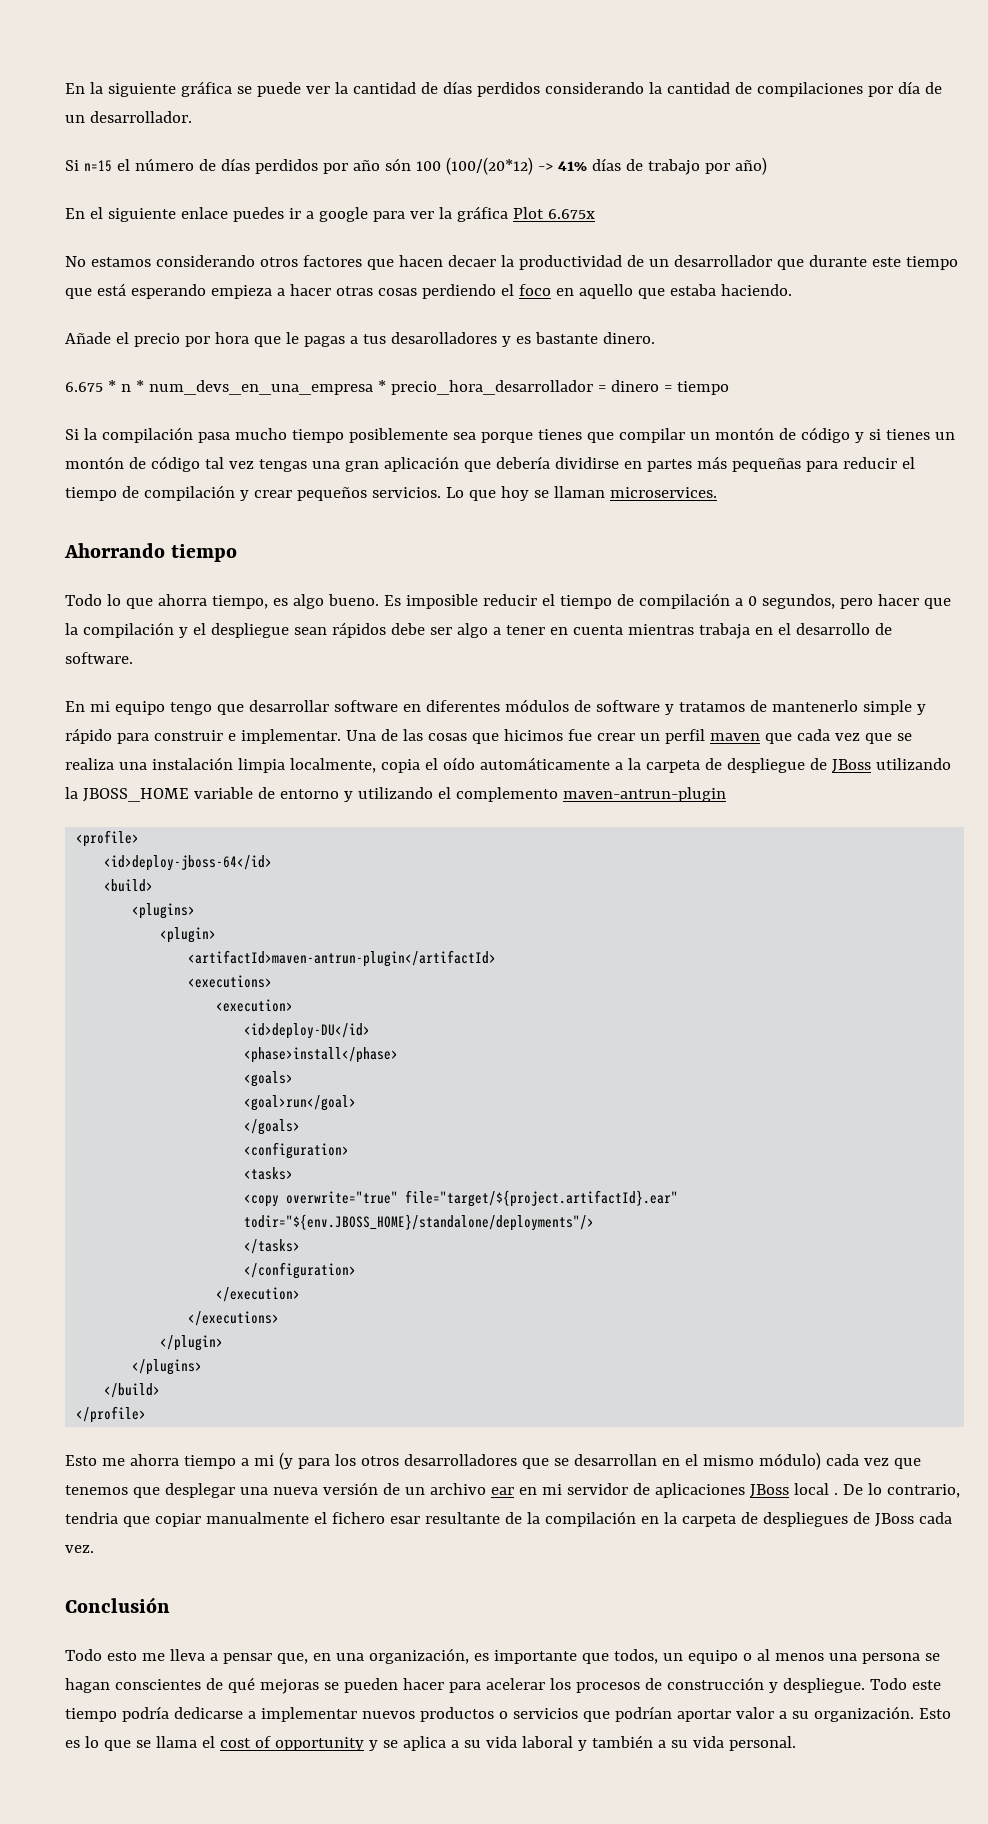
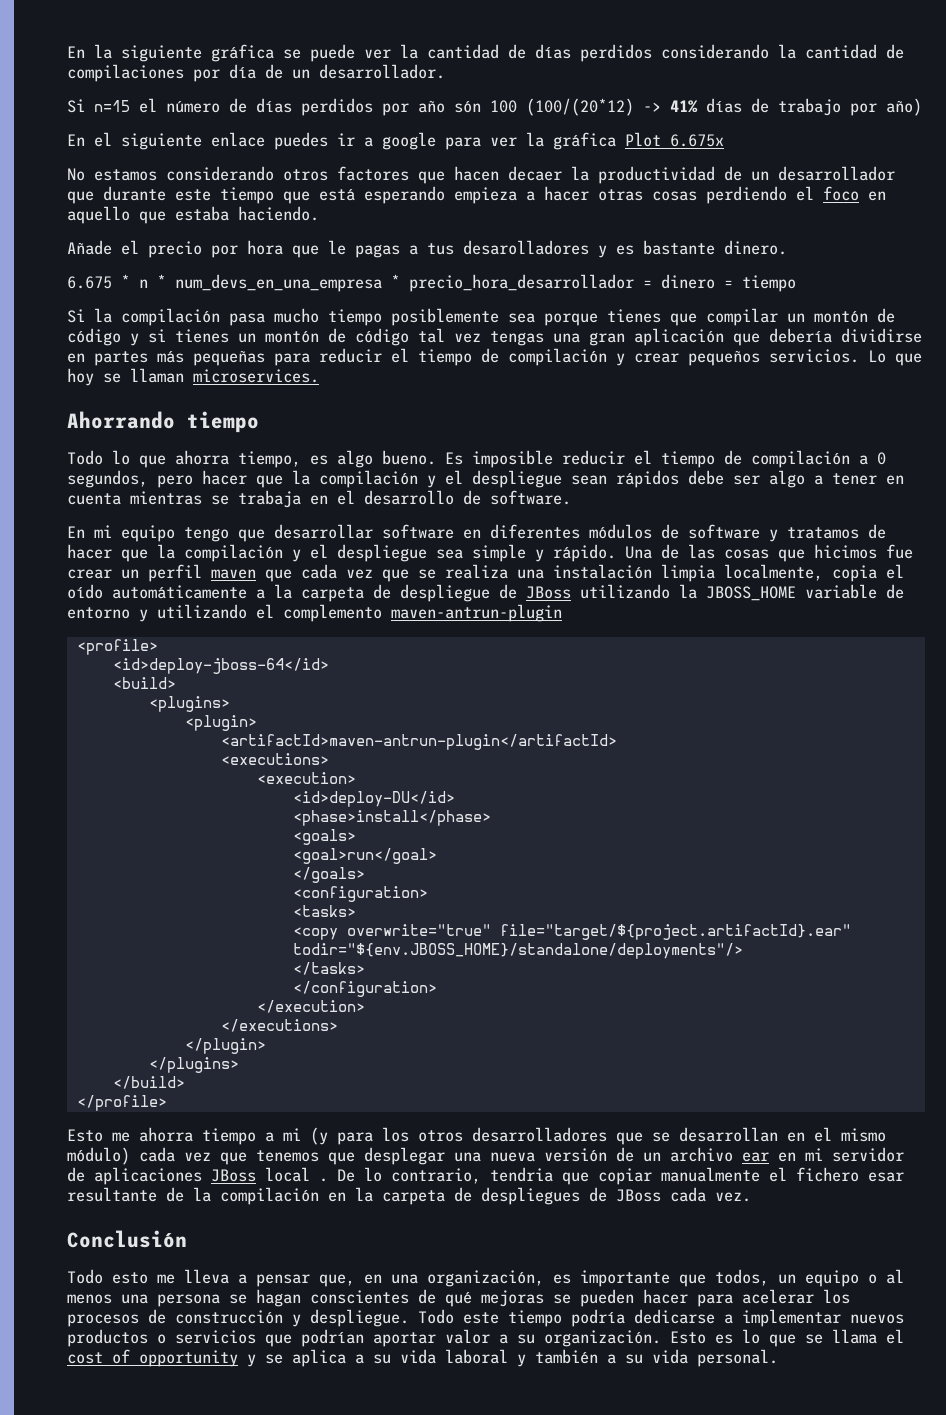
(694, 629) none -> [211,495,229,505] se
[771,700,926,715] [65,728,341,744] mantenerlo simple y rápido para construir e implementar. -> [67,544,616,562] hacer que la compilación y el despliegue sea simple y rápido.

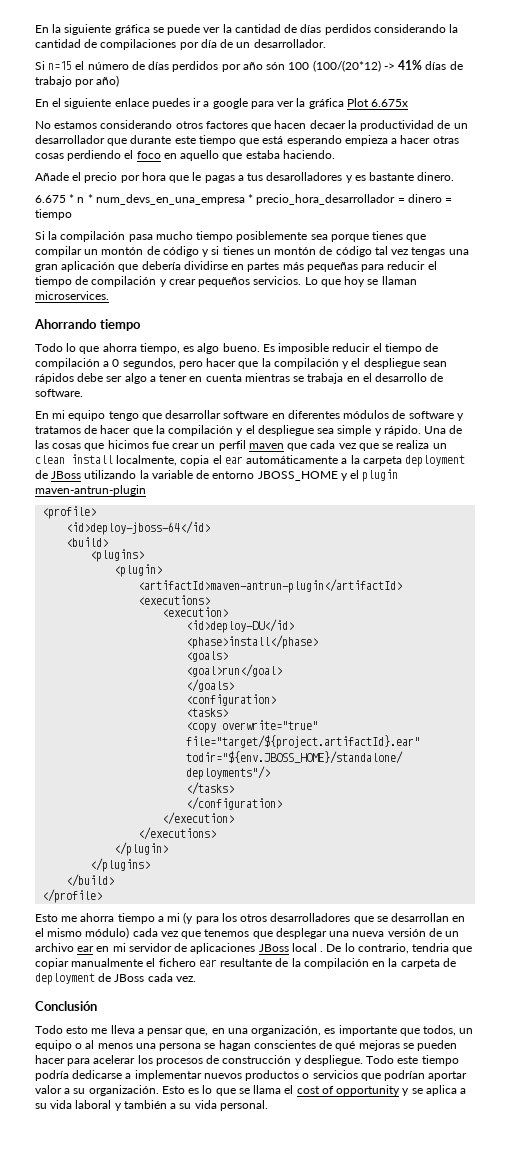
[517,564,715,582] una instalación limpia -> [432,443,447,449] [35,454,113,464] un clean install
[67,584,103,599] oído -> [224,456,243,464] ear
[373,584,490,602] de despliegue -> [405,455,466,467] deployment
[706,586,796,601] JBOSS_HOME -> (149, 474) none
[139,604,382,622] y utilizando el complemento -> [257,469,399,482] JBOSS_HOME y el plugin
[868,1172,904,1182] esar -> [198,959,217,967] ear
[481,1187,580,1205] despliegues -> [35,973,95,985] deployment

